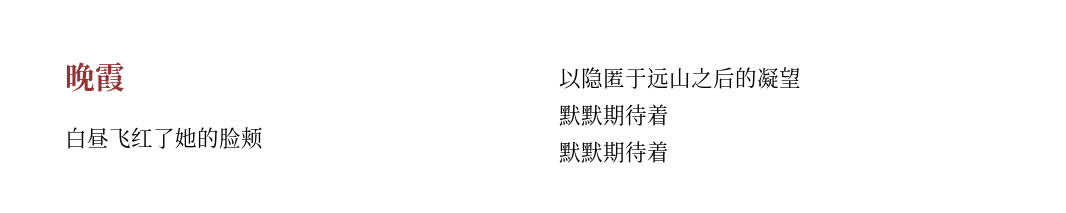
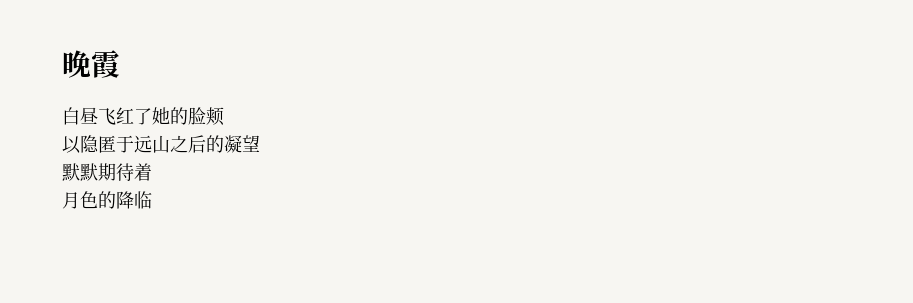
[559,141,669,163] 默默期待着 -> [62,191,152,209] 月色的降临

